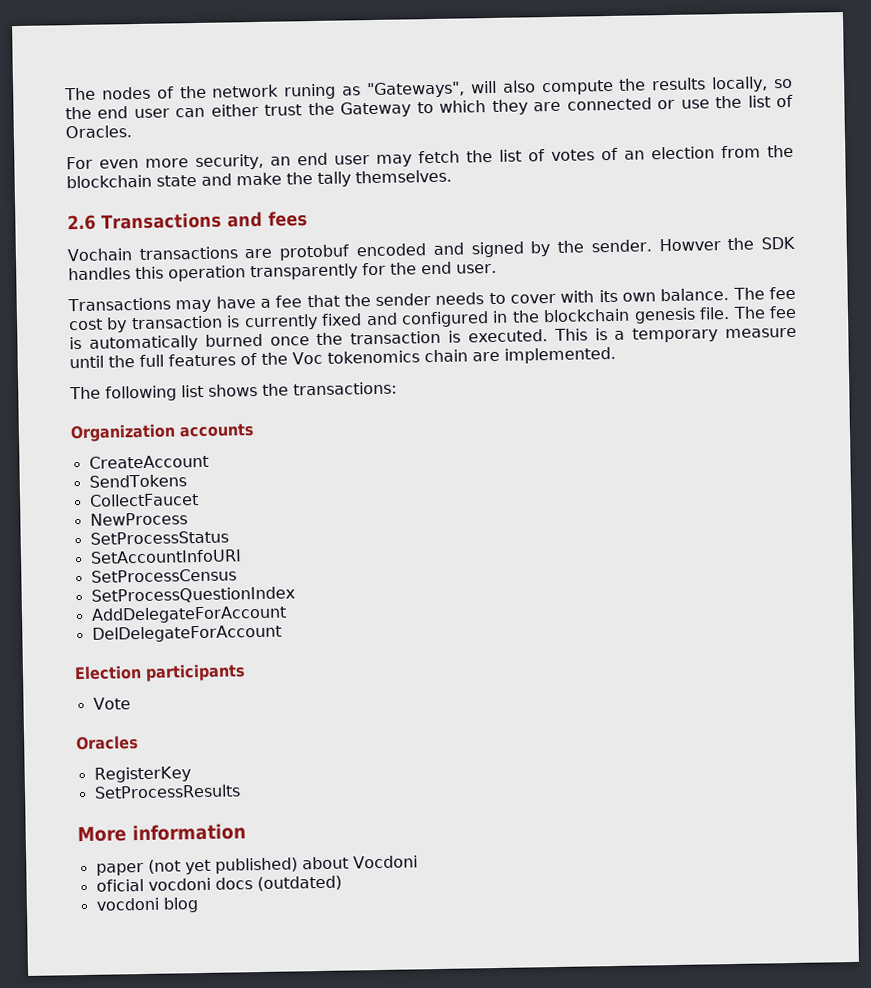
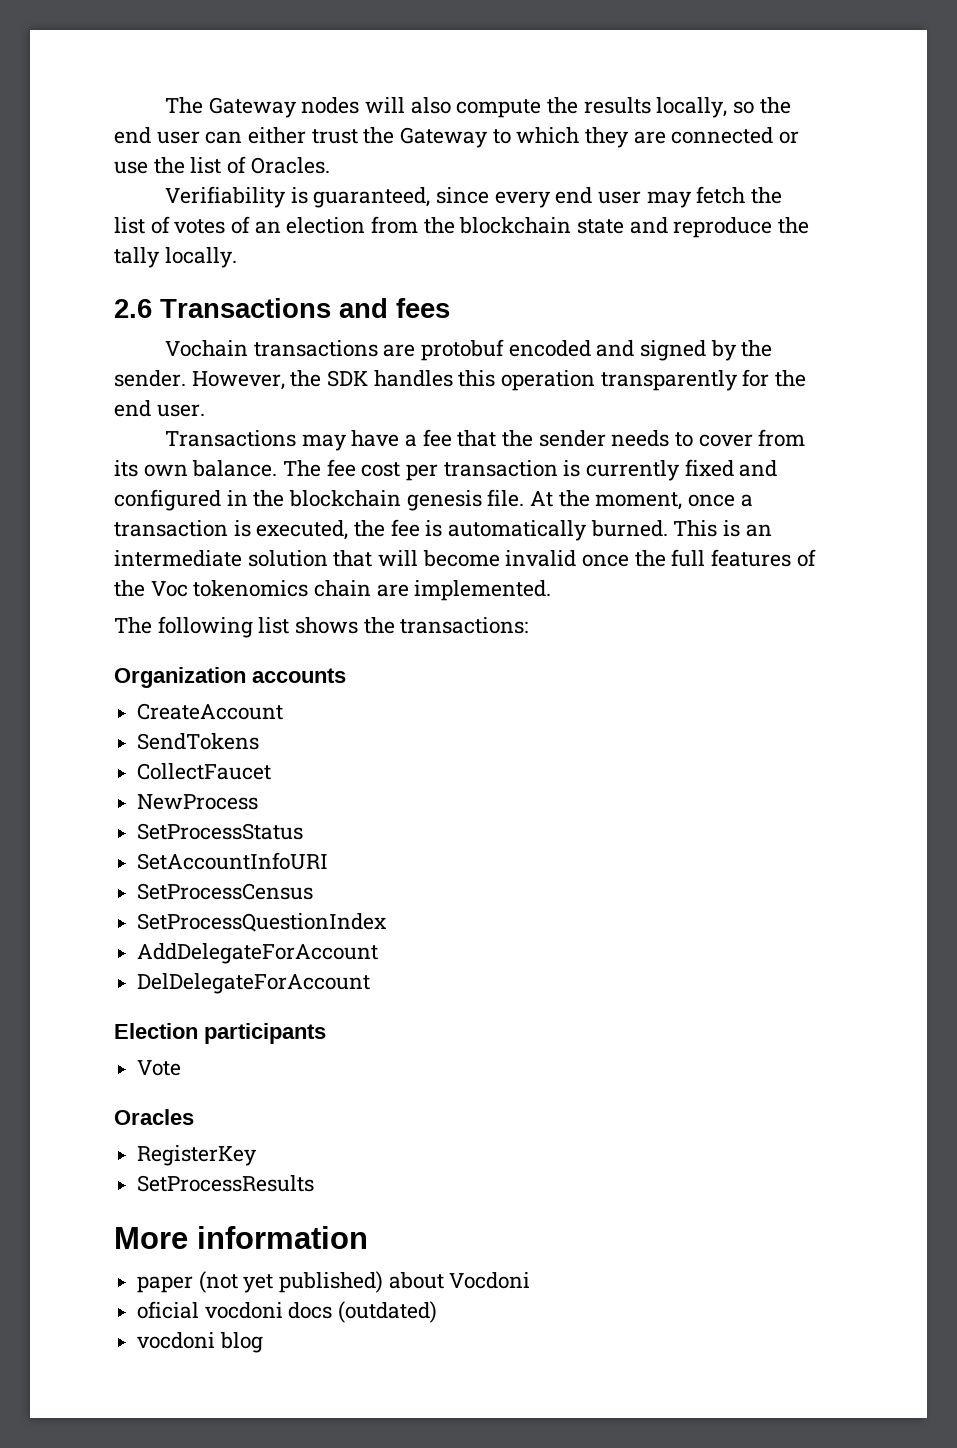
[64,81,465,101] The nodes of the network runing as "Gateways", -> [164,97,360,118] The Gateway nodes
[66,153,291,171] For even more security, an -> [164,186,551,208] Verifiability is guaranteed, since every
[236,172,282,186] make -> [673,217,773,238] reproduce
[355,169,452,184] themselves. -> [164,247,237,268] locally.
[658,238,721,252] Howver -> [191,371,285,390] However,
[560,290,595,303] with -> [758,429,806,447] from
[106,317,128,333] by -> [406,464,439,481] per
[732,305,798,319] [69,327,798,352] [69,355,104,369] The fee is automatically burned once the transaction is executed. This is a temporary measure until -> [530,490,753,510] [114,519,772,541] [114,550,630,567] At the moment, once a transaction is executed, the fee is automatically burned. This is an intermediate solution that will become invalid once

